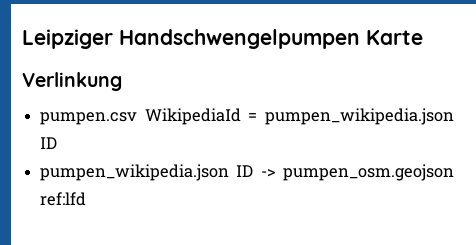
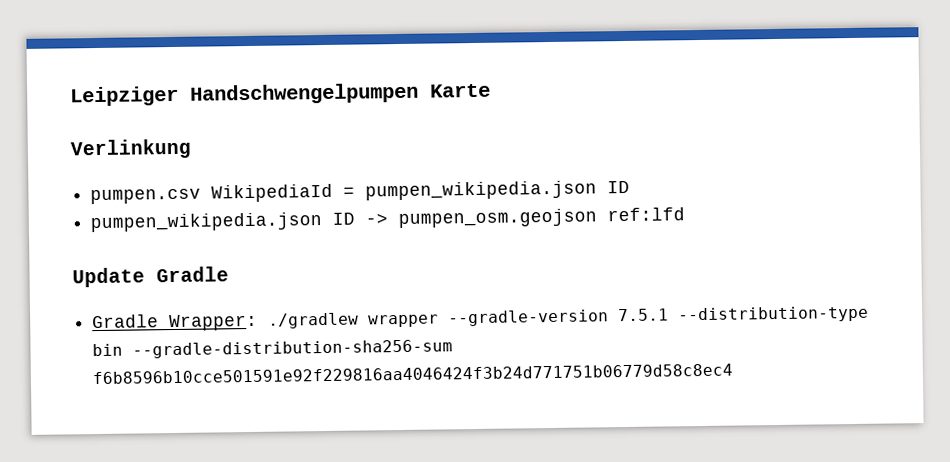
(87, 199) none -> [72,266,229,288] [92,305,870,332] [92,339,454,359] [92,363,734,385] // Update Gradle // Gradle Wrapper: ./gradlew wrapper --gradle-version 7.5.1 --distribution-type bin --gradle-distribution-sha256-sum f6b8596b10cce501591e92f229816aa4046424f3b24d771751b06779d58c8ec4

